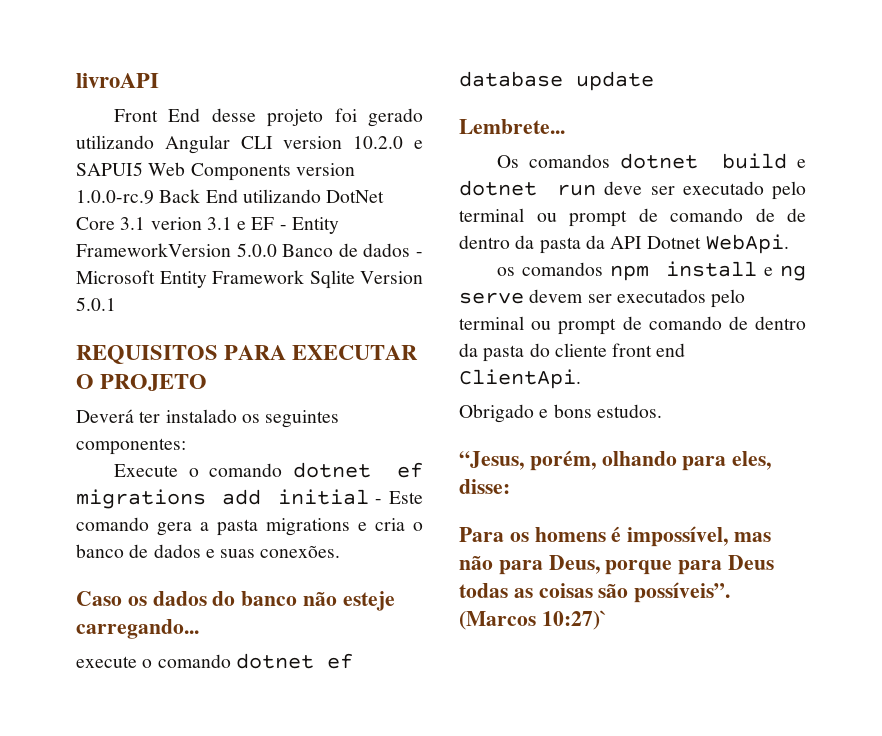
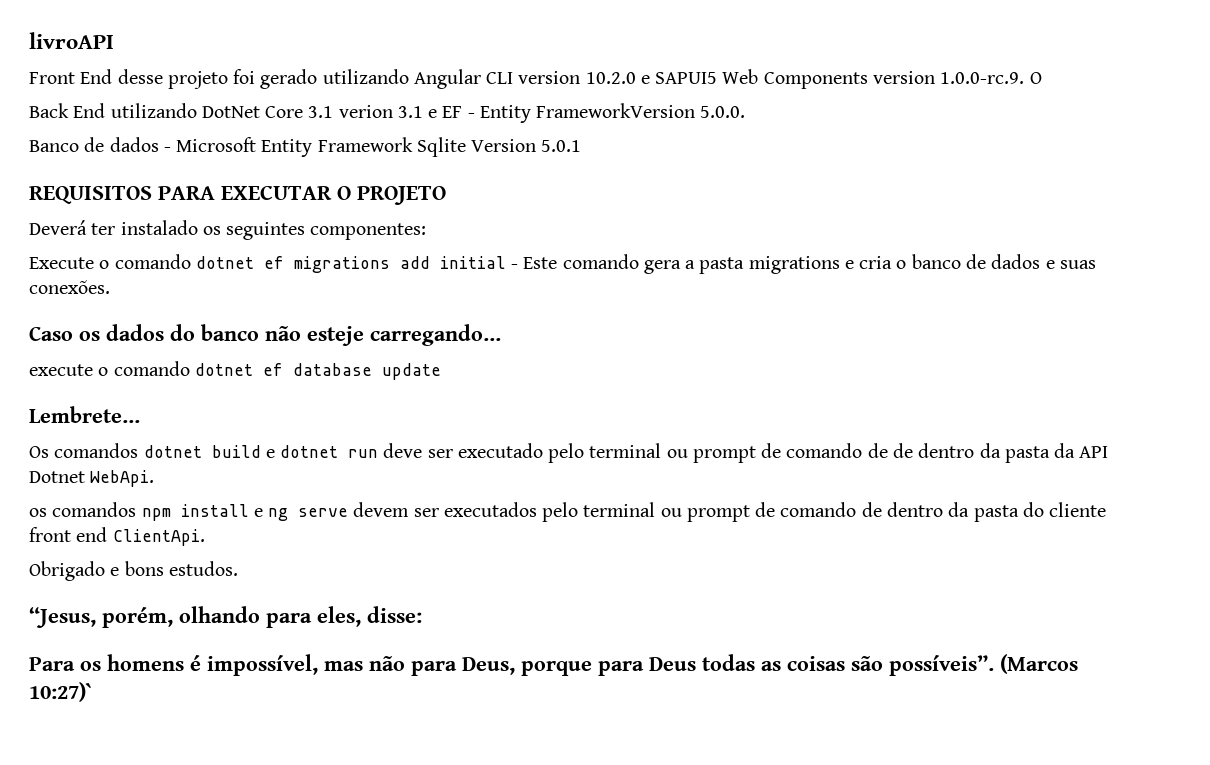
[76,190,154,204] 1.0.0-rc.9 -> [940,72,1042,84] 1.0.0-rc.9. O //
[236,243,277,257] 5.0.0 -> [700,106,746,118] 5.0.0. //

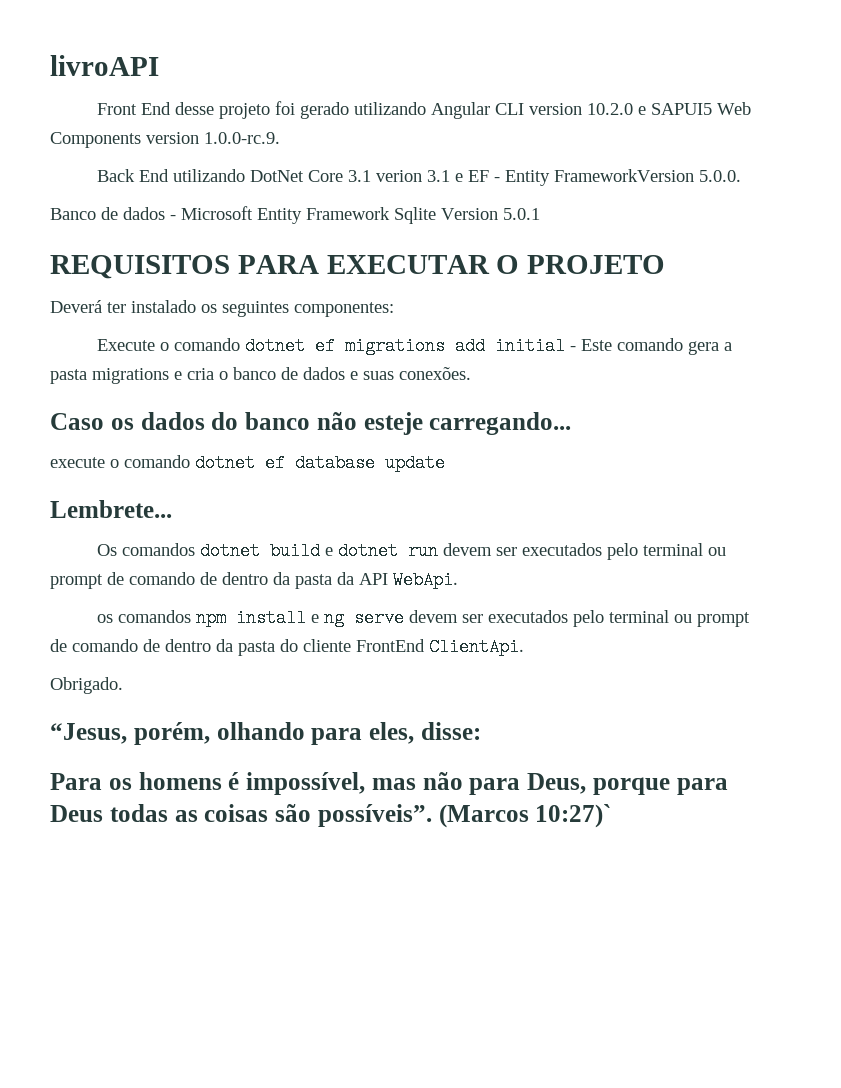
[1029,72,1042,84] O -> (280, 138) none
[383,443,913,463] deve ser executado pelo terminal ou prompt de comando de de -> [443,543,727,560] [50,572,217,589] devem ser executados pelo terminal ou prompt de comando de
[29,471,85,483] Dotnet -> (388, 579) none
[29,527,108,542] front end -> [356,639,425,652] FrontEnd
[29,561,238,581] Obrigado e bons estudos. -> [50,677,123,694] Obrigado.

